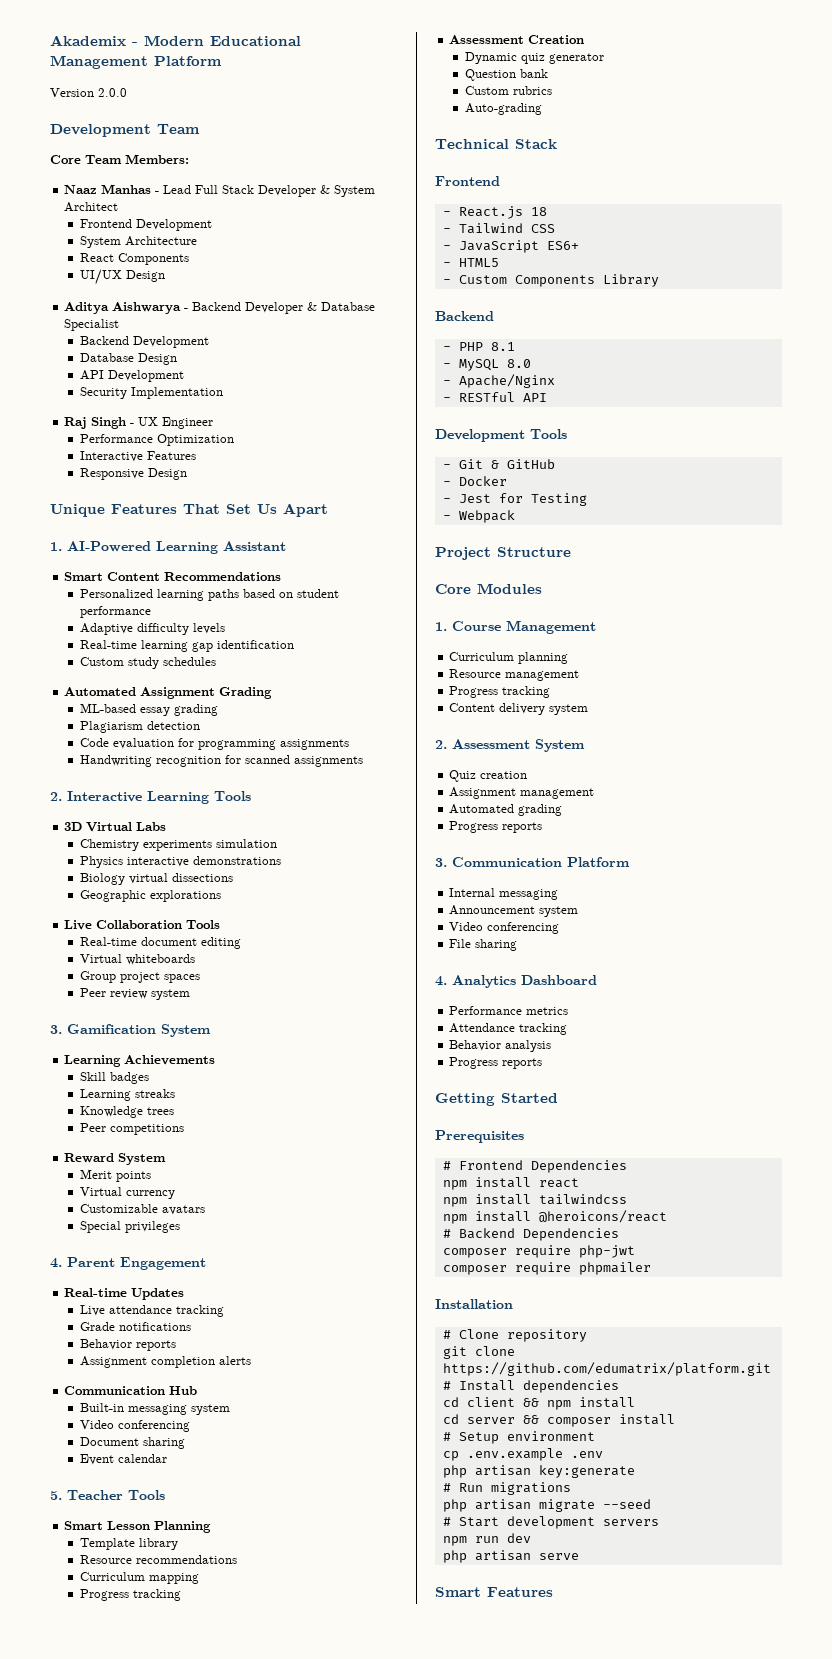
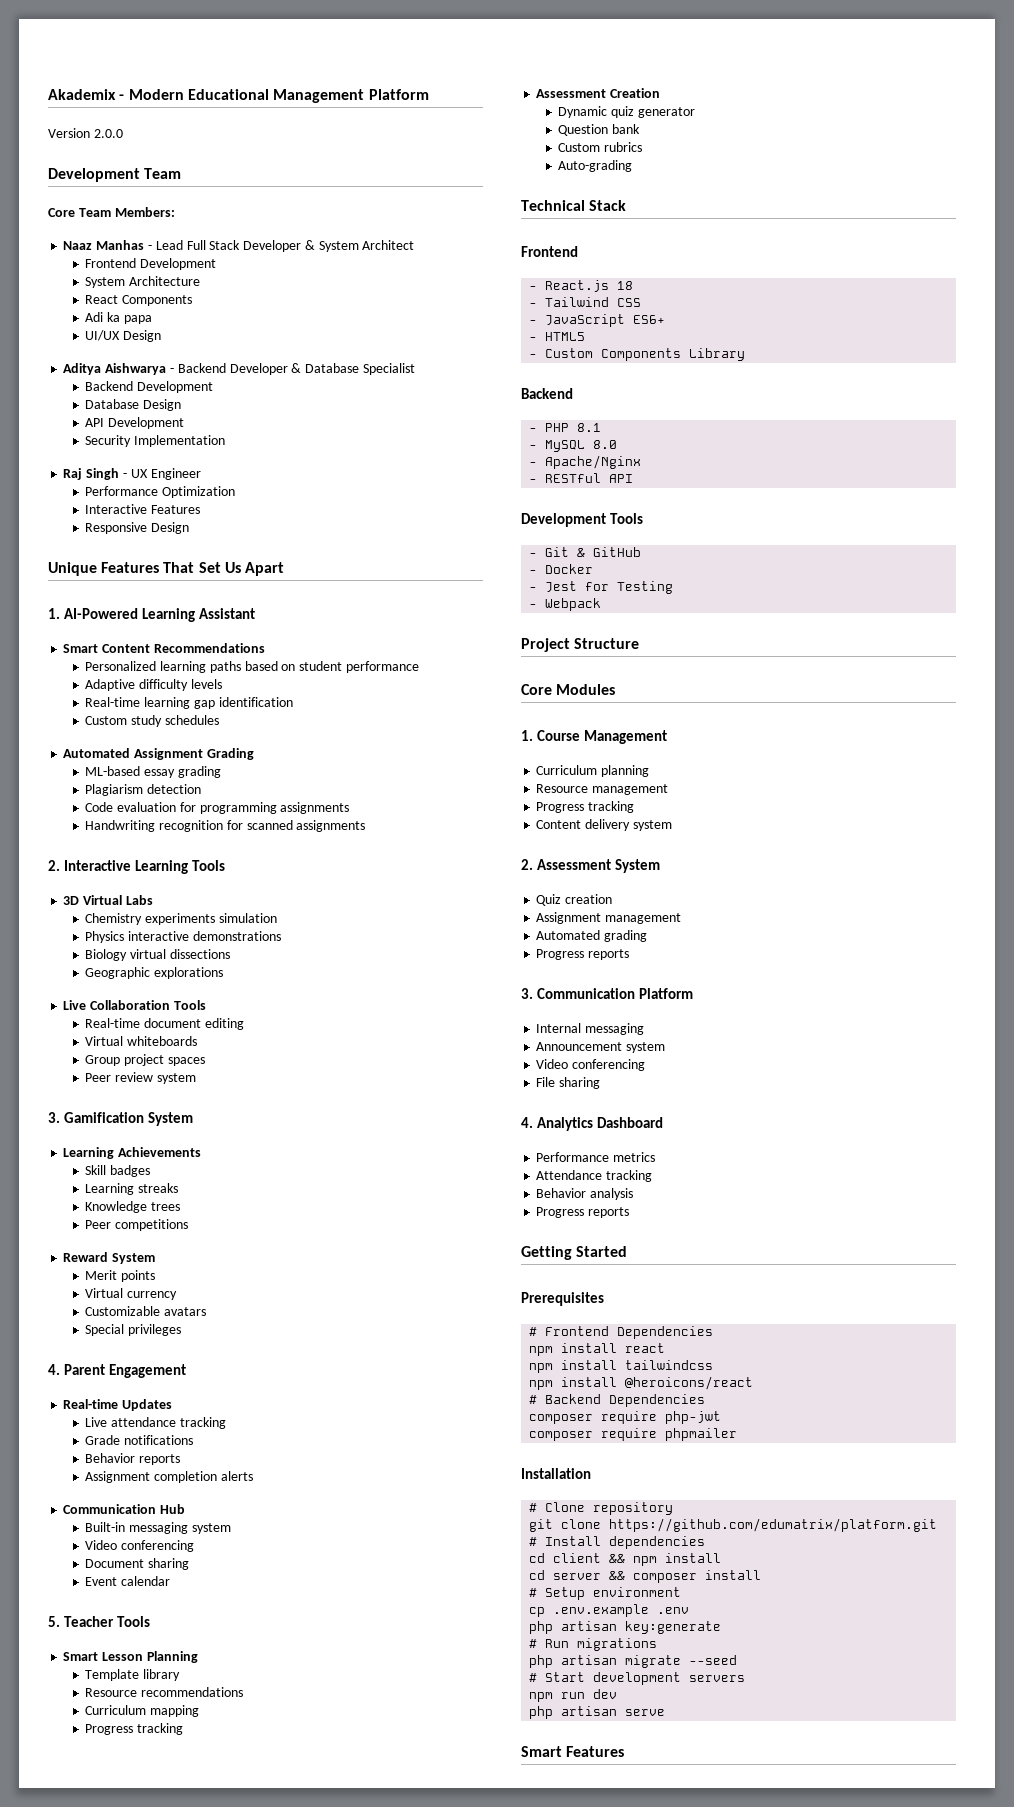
(190, 259) none -> [85,312,152,324] // Adi ka papa

